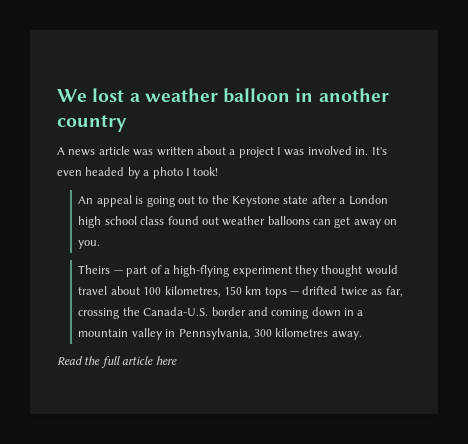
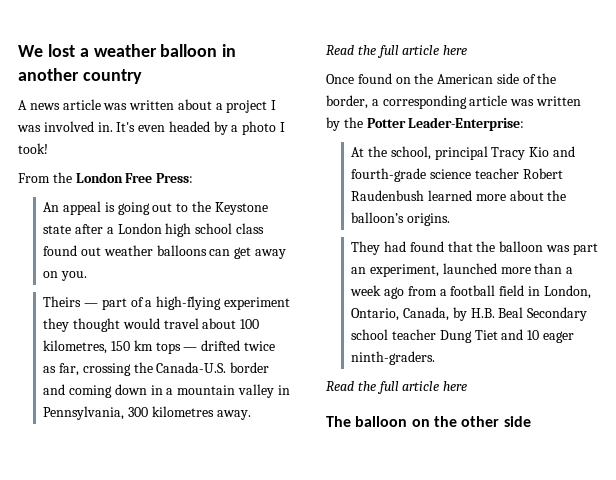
(219, 171) none -> [18,172,194,183] // From the London Free Press:
(177, 360) none -> [326,73,557,84] [326,95,581,109] [326,117,525,131] [351,146,575,160] [351,168,563,182] [351,190,567,201] [351,212,450,226] [351,241,598,255] [351,263,574,277] [350,285,591,299] [351,307,588,321] [351,329,574,343] [351,351,436,365] [326,381,468,394] [326,416,531,427] // Once found on the American side of the border, a corresponding article was written by the Potter Leader-Enterprise: // At the school, principal Tracy Kio and fourth-grade science teacher Robert Raudenbush learned more about the balloon’s origins. // They had found that the balloon was part an experiment, launched more than a week ago from a football field in London, Ontario, Canada, by H.B. Beal Secondary school teacher Dung Tiet and 10 eager ninth-graders. // Read the full article here // The balloon on the other side

